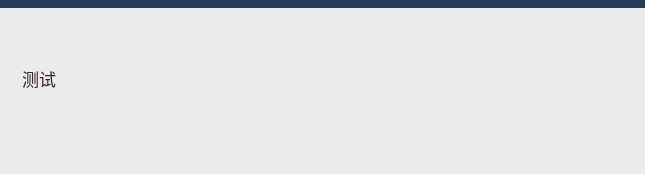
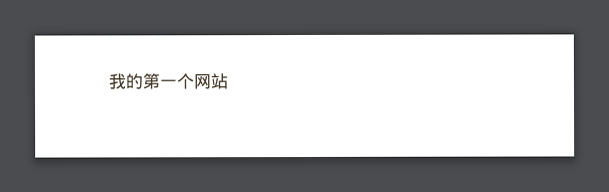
[22,71,56,89] 测试 -> [108,73,228,90] 我的第一个网站

